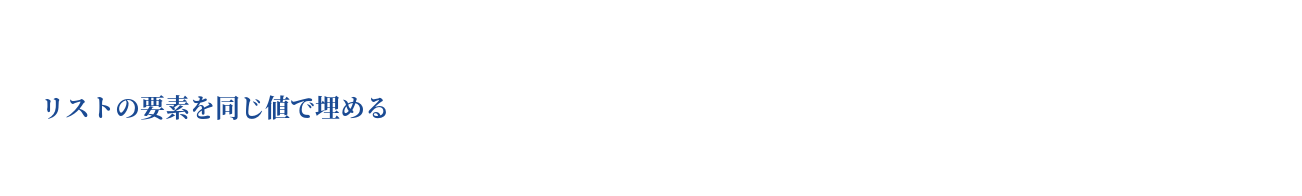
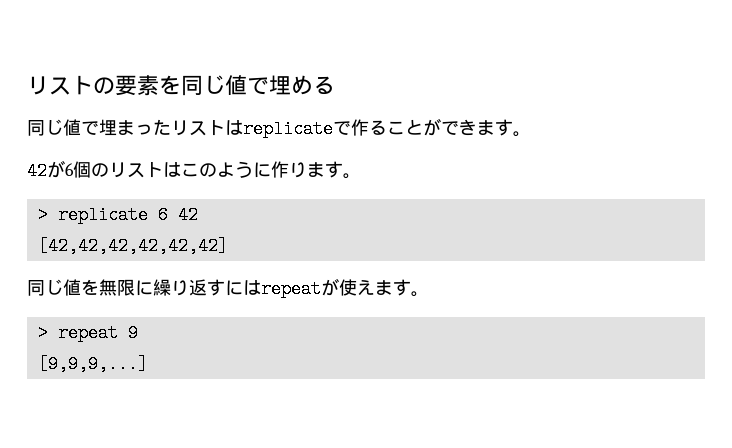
(390, 108) none -> [27,118,531,138] [27,160,361,180] [37,206,198,224] [37,237,228,255] [27,278,429,298] [37,324,138,342] [37,355,148,373] // 同じ値で埋まったリストはreplicateで作ることができます。 // 42が6個のリストはこのように作ります。 // > replicate 6 42 // [42,42,42,42,42,42] // 同じ値を無限に繰り返すにはrepeatが使えます。 // > repeat 9 // [9,9,9,...]

